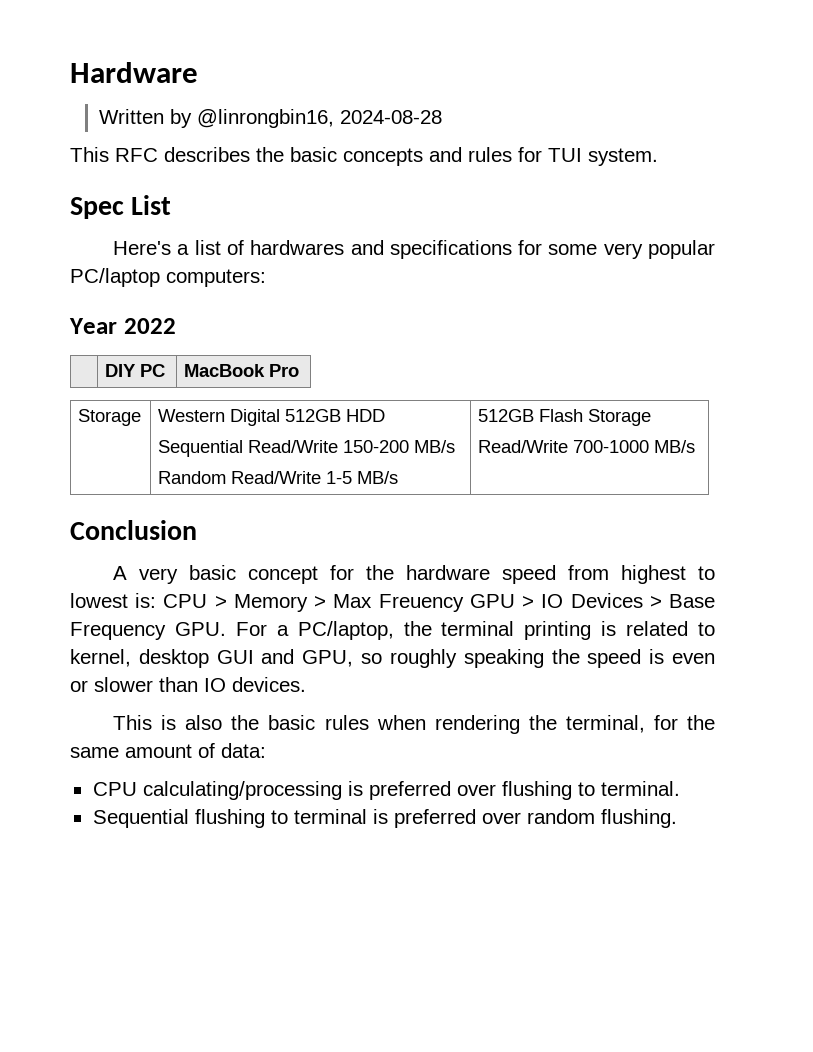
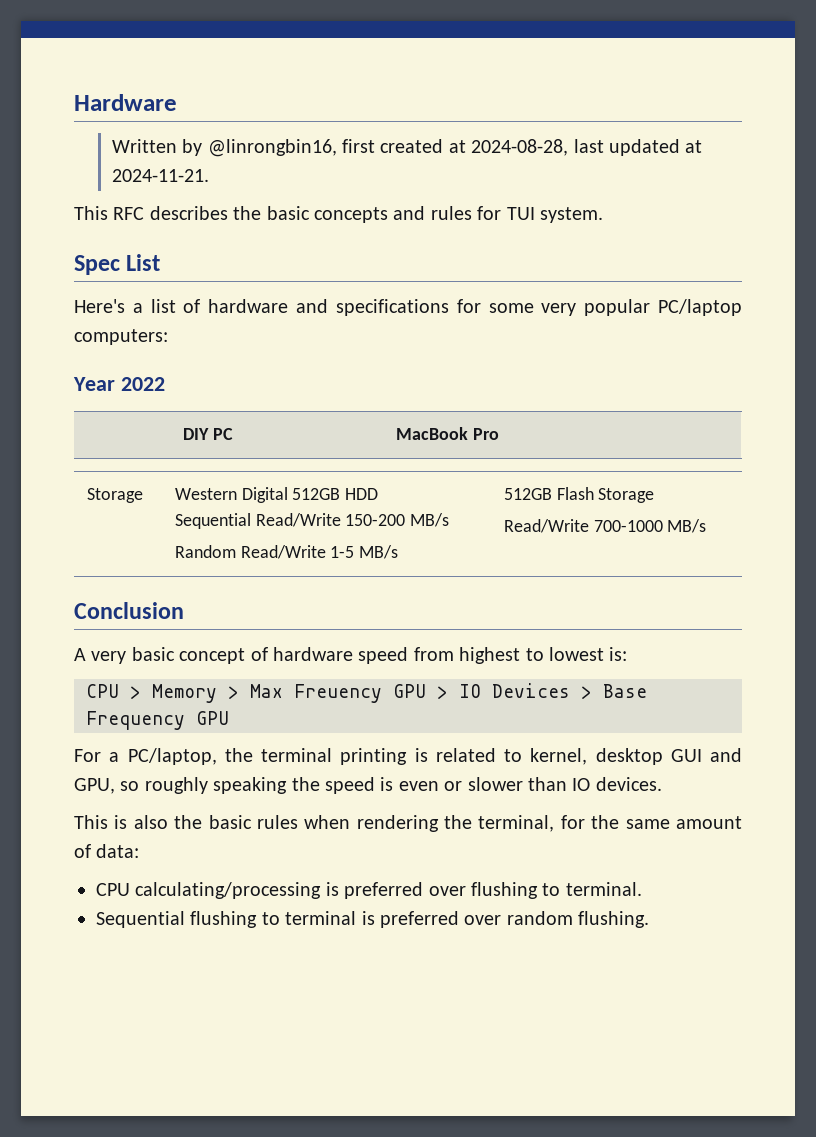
[340,110,443,124] 2024-08-28 -> [342,139,703,156] [111,169,209,182] first created at 2024-08-28, last updated at 2024-11-21.
[250,240,345,255] hardwares -> [208,299,289,313] hardware
[330,565,395,580] for the -> [250,647,268,661] of
(157, 600) none -> (628, 654) //
[174,622,226,636] GPU. -> [196,711,229,725] GPU //

